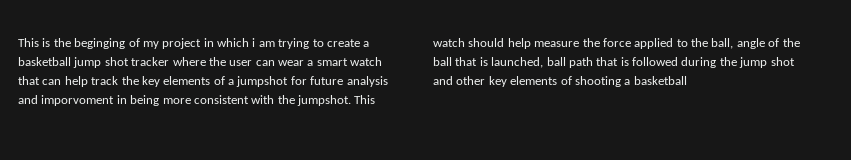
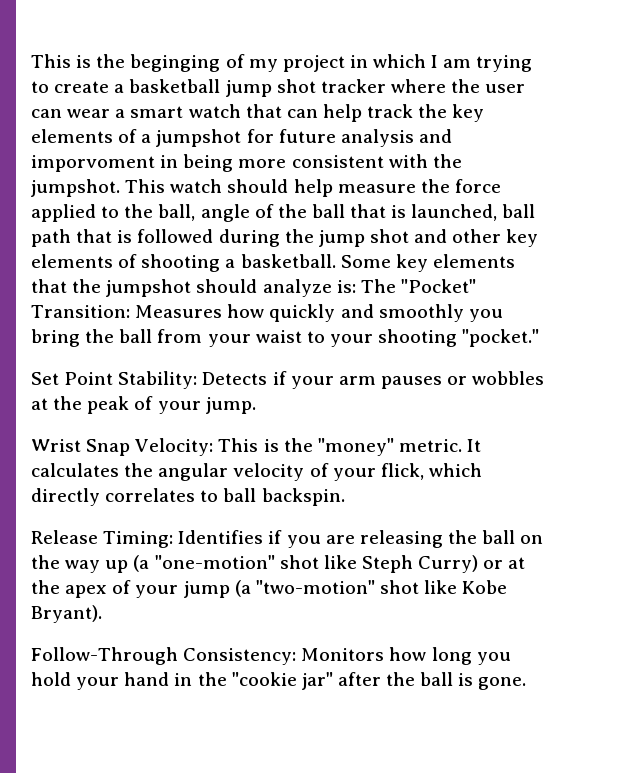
[252,38,256,47] i -> [431,55,439,68] I
[633,76,687,85] basketball -> [240,254,515,272] [31,279,476,297] [31,304,503,322] [31,329,540,347] [31,371,545,389] [31,396,256,414] [31,438,482,456] [31,463,482,481] [31,488,345,506] [31,530,544,548] [31,555,526,573] [31,580,508,598] [31,605,102,623] [31,647,511,665] [31,672,527,690] basketball. Some key elements that the jumpshot should analyze is: The "Pocket" Transition: Measures how quickly and smoothly you bring the ball from your waist to your shooting "pocket." // Set Point Stability: Detects if your arm pauses or wobbles at the peak of your jump. // Wrist Snap Velocity: This is the "money" metric. It calculates the angular velocity of your flick, which directly correlates to ball backspin. // Release Timing: Identifies if you are releasing the ball on the way up (a "one-motion" shot like Steph Curry) or at the apex of your jump (a "two-motion" shot like Kobe Bryant). // Follow-Through Consistency: Monitors how long you hold your hand in the "cookie jar" after the ball is gone.

